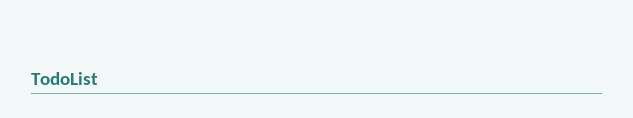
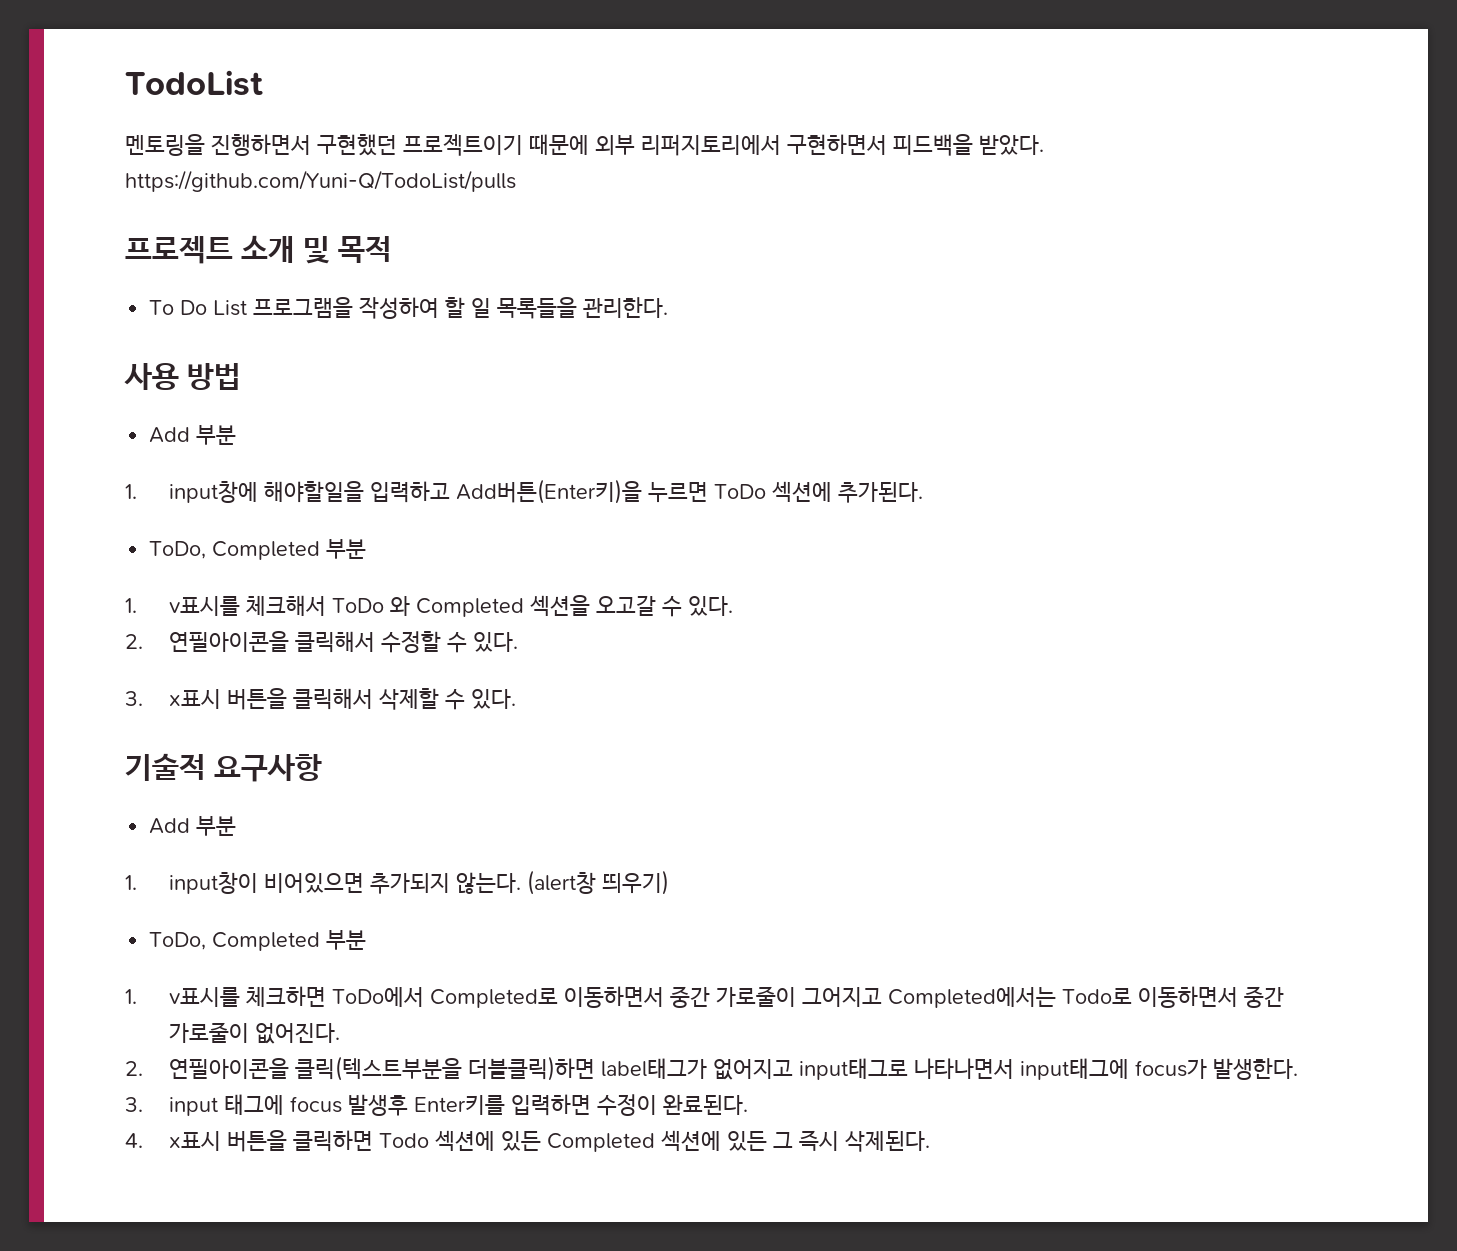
(98, 78) none -> [125,134,1044,156] [125,170,516,192] [125,235,392,264] [149,297,669,319] [124,363,241,390] [149,425,237,445] [125,479,923,504] [149,539,367,560] [125,595,733,617] [125,631,518,653] [125,688,516,710] [125,753,322,782] [149,816,237,836] [125,870,669,895] [149,930,367,951] [125,986,1284,1008] [168,1022,340,1044] [125,1056,1298,1081] [125,1094,748,1116] [125,1130,930,1152] // 멘토링을 진행하면서 구현했던 프로젝트이기 때문에 외부 리퍼지토리에서 구현하면서 피드백을 받았다. https://github.com/Yuni-Q/TodoList/pulls // 프로젝트 소개 및 목적 // To Do List 프로그램을 작성하여 할 일 목록들을 관리한다. // 사용 방법 // Add 부분 // 1. input창에 해야할일을 입력하고 Add버튼(Enter키)을 누르면 ToDo 섹션에 추가된다. // ToDo, Completed 부분 // 1. v표시를 체크해서 ToDo 와 Completed 섹션을 오고갈 수 있다. // 2. 연필아이콘을 클릭해서 수정할 수 있다. // 3. x표시 버튼을 클릭해서 삭제할 수 있다. // 기술적 요구사항 // Add 부분 // 1. input창이 비어있으면 추가되지 않는다. (alert창 띄우기) // ToDo, Completed 부분 // 1. v표시를 체크하면 ToDo에서 Completed로 이동하면서 중간 가로줄이 그어지고 Completed에서는 Todo로 이동하면서 중간 가로줄이 없어진다. // 2. 연필아이콘을 클릭(텍스트부분을 더블클릭)하면 label태그가 없어지고 input태그로 나타나면서 input태그에 focus가 발생한다. // 3. input 태그에 focus 발생후 Enter키를 입력하면 수정이 완료된다. // 4. x표시 버튼을 클릭하면 Todo 섹션에 있든 Completed 섹션에 있든 그 즉시 삭제된다.

